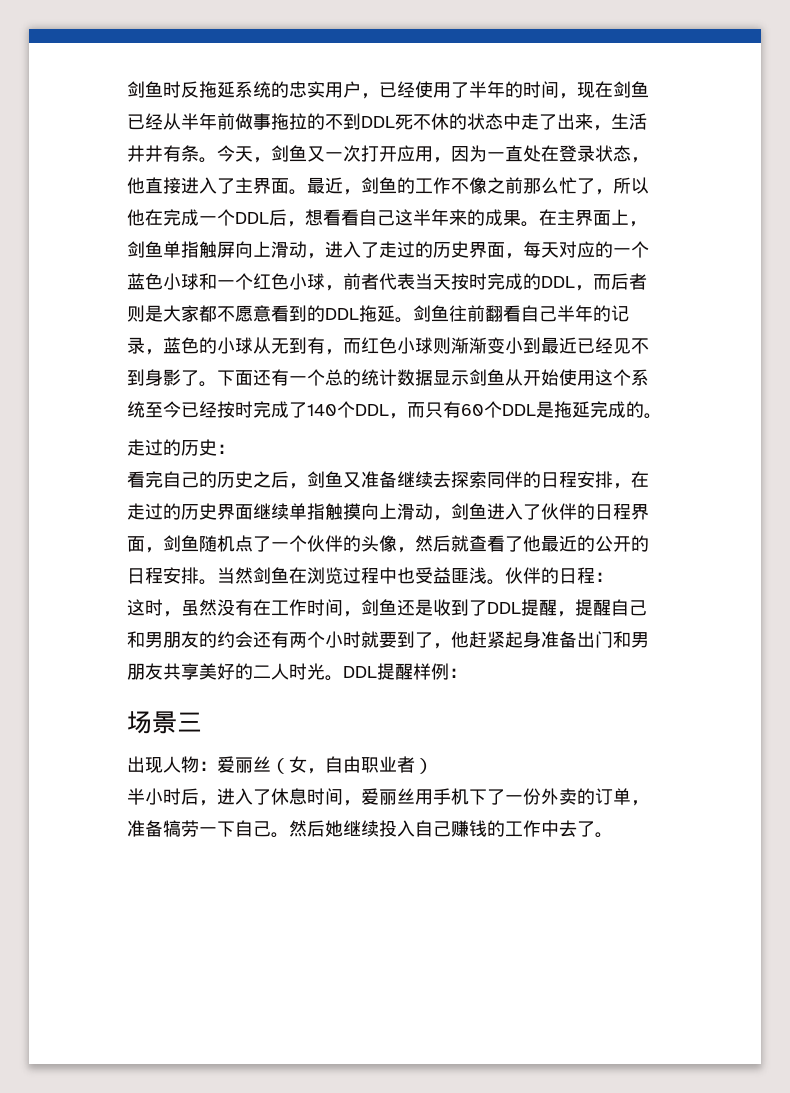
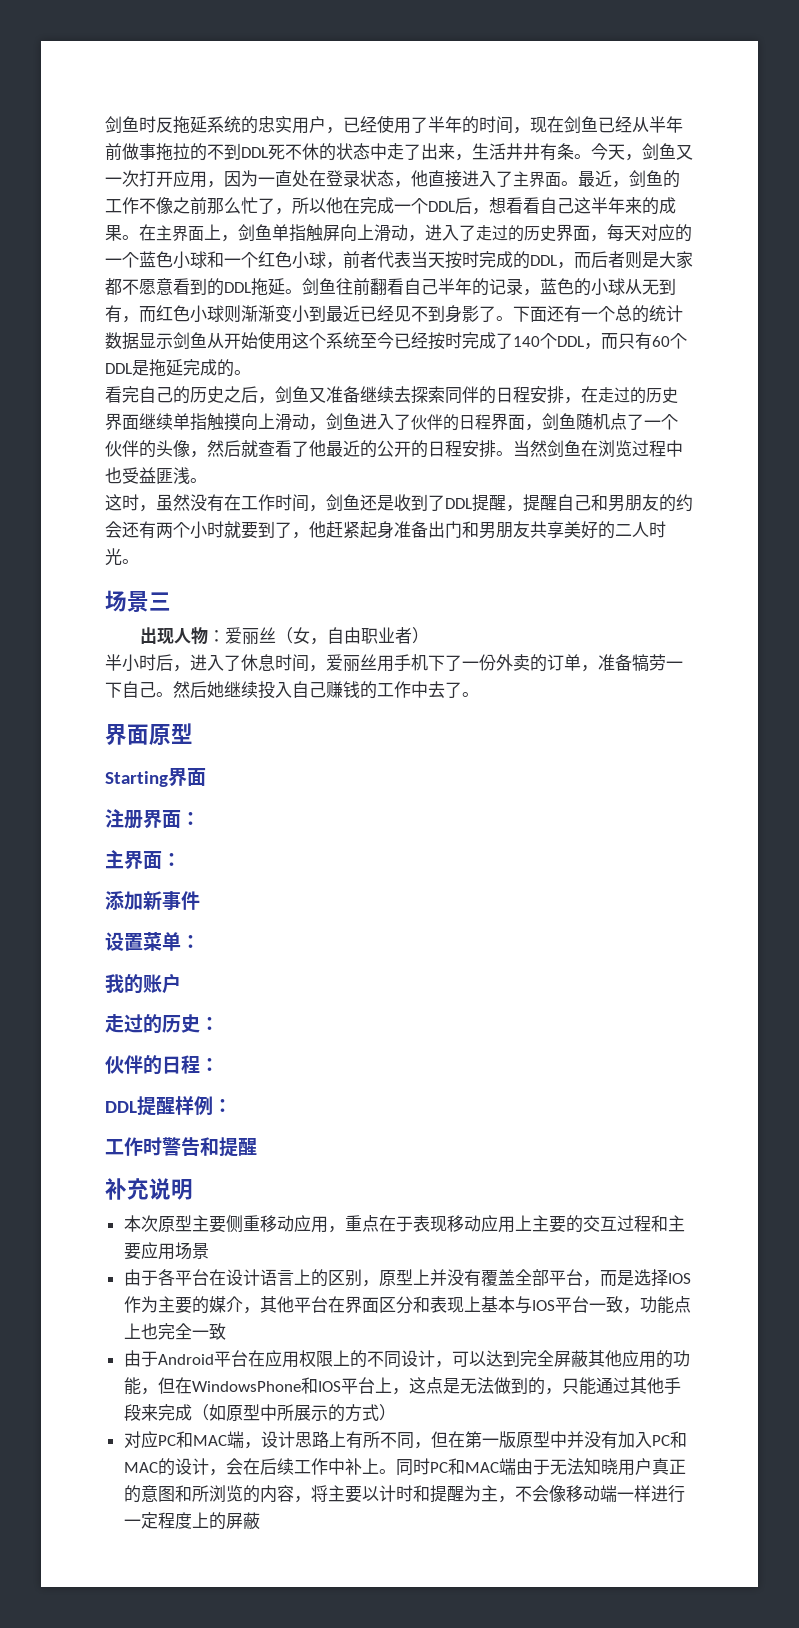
[127,439,235,456] // 走过的历史： -> (251, 372) none
[505,567,613,584] 伙伴的日程： -> (207, 480) none
[343,663,467,680] DDL提醒样例： -> (139, 561) none
(613, 835) none -> [105,723,193,745] [105,768,206,787] [105,809,200,829] [105,850,181,870] [105,891,200,910] [105,932,200,951] [105,973,181,994] [105,1014,219,1034] [105,1055,219,1075] [105,1096,232,1116] [105,1137,257,1157] [105,1178,193,1200] [123,1215,685,1233] [123,1242,209,1260] [123,1269,691,1287] [123,1296,691,1314] [123,1323,226,1340] [123,1350,690,1368] [123,1377,681,1395] [123,1404,396,1422] [123,1431,687,1449] [123,1458,686,1476] [123,1485,685,1503] [123,1512,260,1530] // 界面原型 // Starting界面 // 注册界面： // 主界面： // 添加新事件 // 设置菜单： // 我的账户 // 走过的历史： // 伙伴的日程： // DDL提醒样例： // 工作时警告和提醒 // 补充说明 // 本次原型主要侧重移动应用，重点在于表现移动应用上主要的交互过程和主要应用场景 // 由于各平台在设计语言上的区别，原型上并没有覆盖全部平台，而是选择IOS作为主要的媒介，其他平台在界面区分和表现上基本与IOS平台一致，功能点上也完全一致 // 由于Android平台在应用权限上的不同设计，可以达到完全屏蔽其他应用的功能，但在WindowsPhone和IOS平台上，这点是无法做到的，只能通过其他手段来完成（如原型中所展示的方式） // 对应PC和MAC端，设计思路上有所不同，但在第一版原型中并没有加入PC和MAC的设计，会在后续工作中补上。同时PC和MAC端由于无法知晓用户真正的意图和所浏览的内容，将主要以计时和提醒为主，不会像移动端一样进行一定程度上的屏蔽

